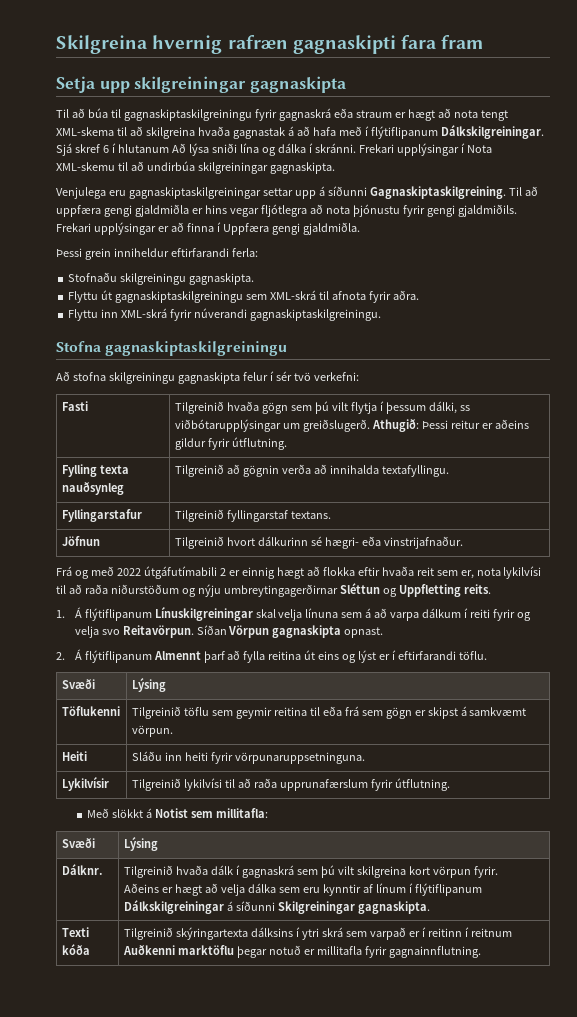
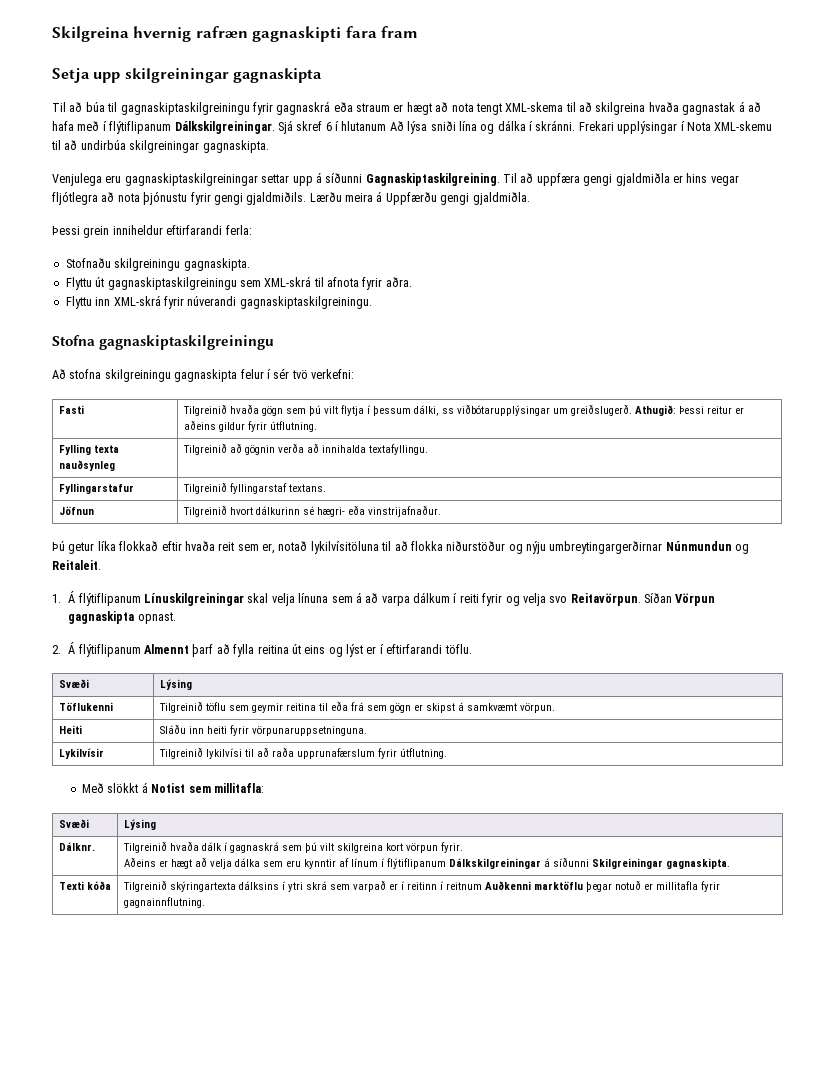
[56,222,269,235] Frekari upplýsingar er að finna í Uppfæra -> [309,191,437,205] Lærðu meira á Uppfærðu
[56,566,355,579] Frá og með 2022 útgáfutímabili 2 er einnig hægt að flokka -> [52,541,159,554] Þú getur líka flokkað
[476,566,542,579] [56,583,491,597] nota lykilvísi til að raða niðurstöðum og nýju umbreytingagerðirnar Sléttun og Uppfletting reits. -> [278,541,750,554] [52,560,101,570] notað lykilvísitöluna til að flokka niðurstöður og nýju umbreytingargerðirnar Núnmundun og Reitaleit.

